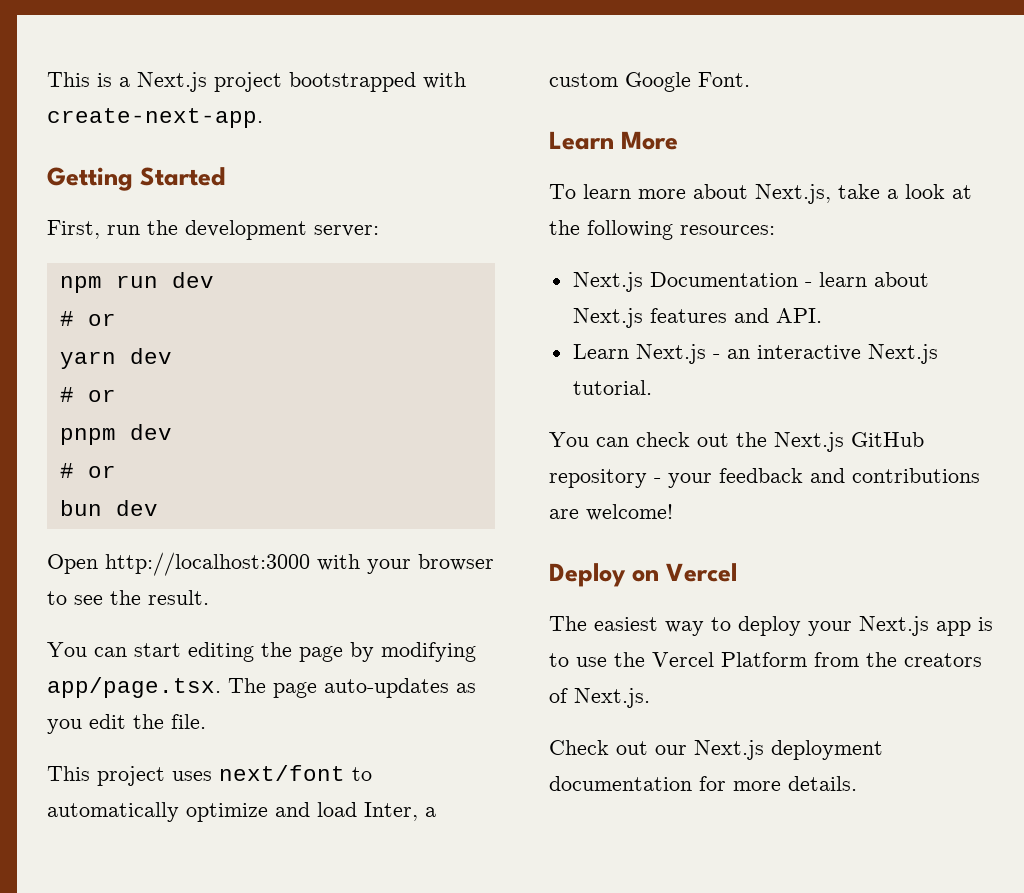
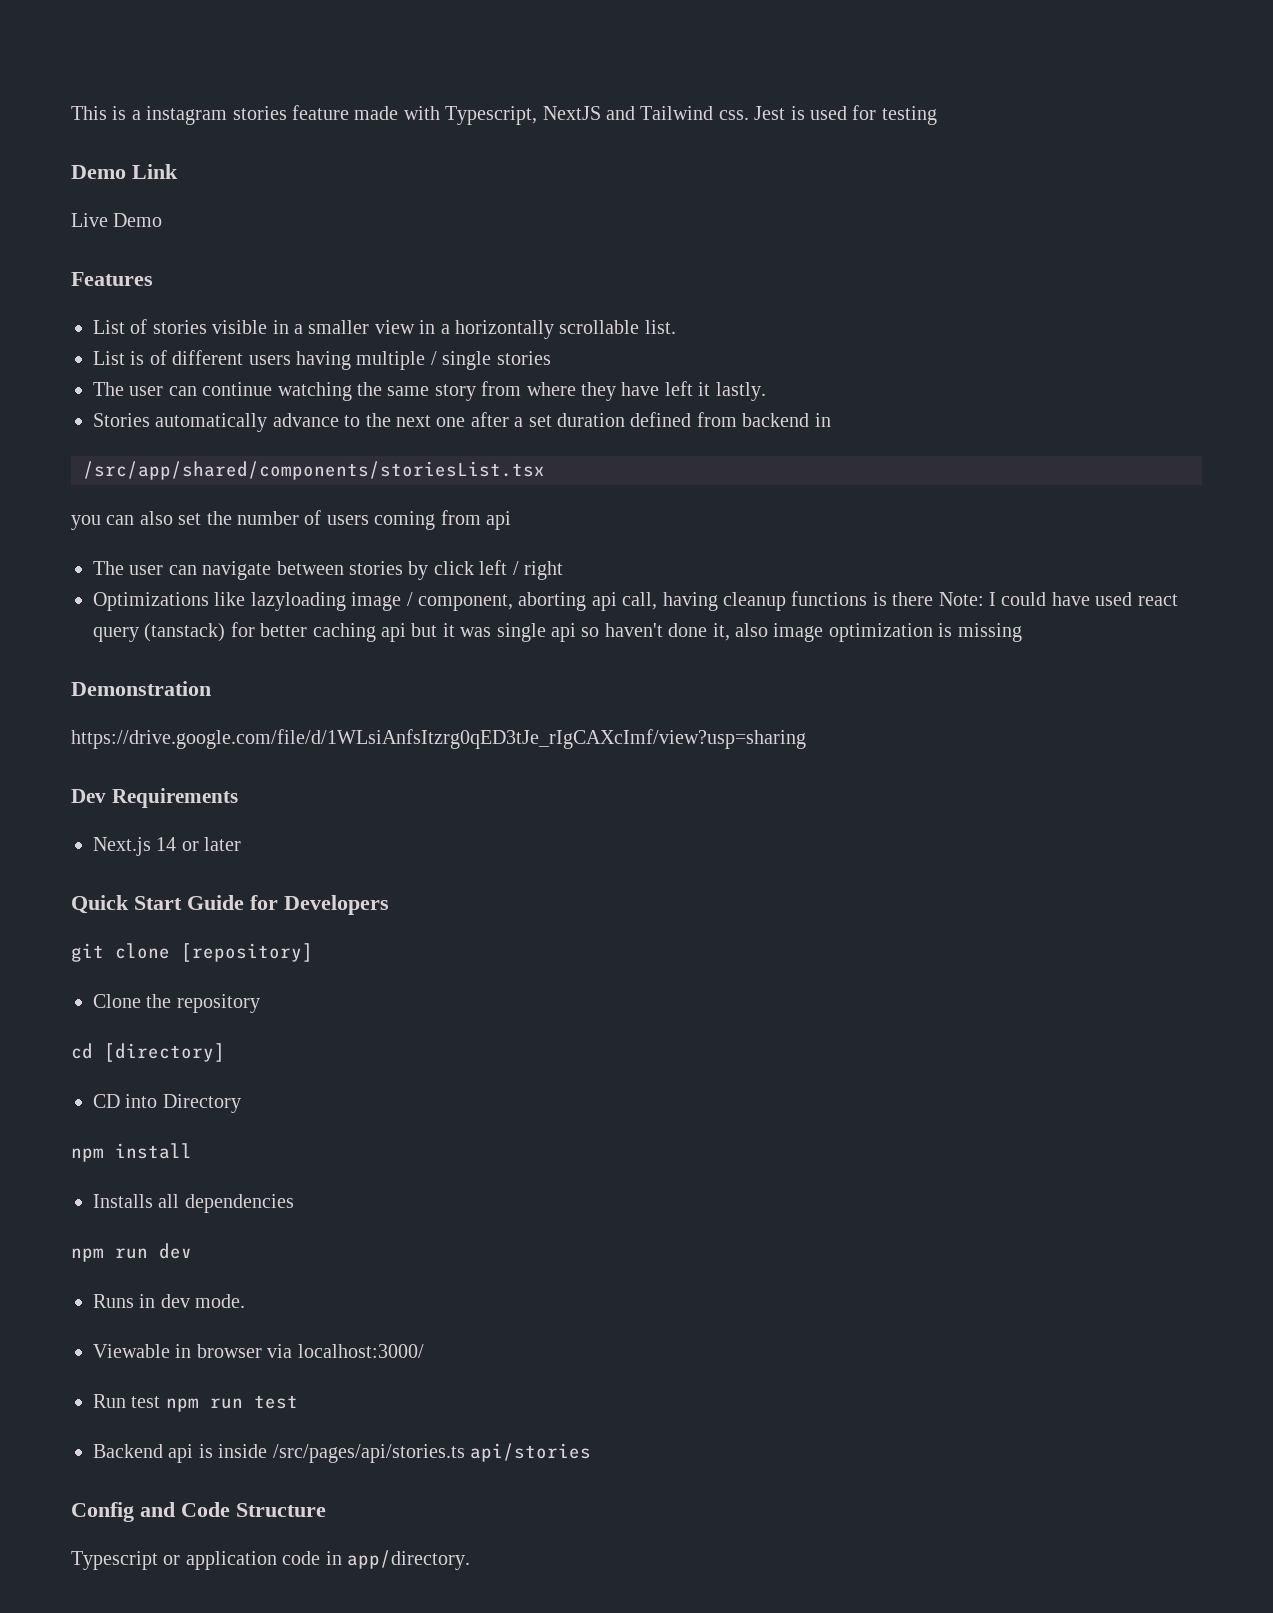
[137,72,466,92] [47,108,263,128] [47,167,227,191] [47,220,379,240] [59,272,214,293] [59,311,116,326] [59,348,172,369] [59,387,116,402] [59,424,172,445] [59,463,116,478] [59,500,158,516] [47,552,494,576] [47,590,209,605] [47,642,476,662] [47,677,476,698] [47,714,206,734] [47,765,372,786] [47,802,436,822] [549,72,750,92] [549,131,679,150] [549,184,972,204] [549,220,775,240] [572,272,929,292] [572,308,822,328] [572,344,938,364] [572,380,652,395] [549,432,924,452] [549,468,980,488] [549,504,673,521] [549,563,738,587] [549,616,993,636] [549,652,982,667] [549,688,650,708] [549,740,883,760] [549,776,857,791] Next.js project bootstrapped with create-next-app. // Getting Started // First, run the development server: // npm run dev // # or // yarn dev // # or // pnpm dev // # or // bun dev // Open http://localhost:3000 with your browser to see the result. // You can start editing the page by modifying app/page.tsx. The page auto-updates as you edit the file. // This project uses next/font to automatically optimize and load Inter, a custom Google Font. // Learn More // To learn more about Next.js, take a look at the following resources: // Next.js Documentation - learn about Next.js features and API. // Learn Next.js - an interactive Next.js tutorial. // You can check out the Next.js GitHub repository - your feedback and contributions are welcome! // Deploy on Vercel // The easiest way to deploy your Next.js app is to use the Vercel Platform from the creators of Next.js. // Check out our Next.js deployment documentation for more details. -> [146,105,937,125] [71,164,178,179] [71,213,163,227] [71,272,153,286] [93,319,676,339] [93,350,551,370] [93,381,766,401] [93,412,831,432] [83,461,545,480] [71,510,511,530] [93,560,563,580] [93,591,1178,611] [93,622,1022,642] [71,681,211,696] [71,729,806,749] [71,788,238,808] [93,837,242,856] [71,895,389,915] [71,943,313,962] [93,994,260,1013] [71,1043,225,1062] [93,1094,241,1113] [71,1143,192,1162] [93,1194,294,1213] [71,1243,192,1262] [93,1294,246,1308] [93,1344,424,1358] [93,1394,298,1412] [93,1443,591,1463] [71,1502,326,1522] [71,1550,470,1570] instagram stories feature made with Typescript, NextJS and Tailwind css. Jest is used for testing // Demo Link // Live Demo // Features // List of stories visible in a smaller view in a horizontally scrollable list. // List is of different users having multiple / single stories // The user can continue watching the same story from where they have left it lastly. // Stories automatically advance to the next one after a set duration defined from backend in // /src/app/shared/components/storiesList.tsx // you can also set the number of users coming from api // The user can navigate between stories by click left / right // Optimizations like lazyloading image / component, aborting api call, having cleanup functions is there Note: I could have used react query (tanstack) for better caching api but it was single api so haven't done it, also image optimization is missing // Demonstration // https://drive.google.com/file/d/1WLsiAnfsItzrg0qED3tJe_rIgCAXcImf/view?usp=sharing // Dev Requirements // Next.js 14 or later // Quick Start Guide for Developers // git clone [repository] // Clone the repository // cd [directory] // CD into Directory // npm install // Installs all dependencies // npm run dev // Runs in dev mode. // Viewable in browser via localhost:3000/ // Run test npm run test // Backend api is inside /src/pages/api/stories.ts api/stories // Config and Code Structure // Typescript or application code in app/directory.

